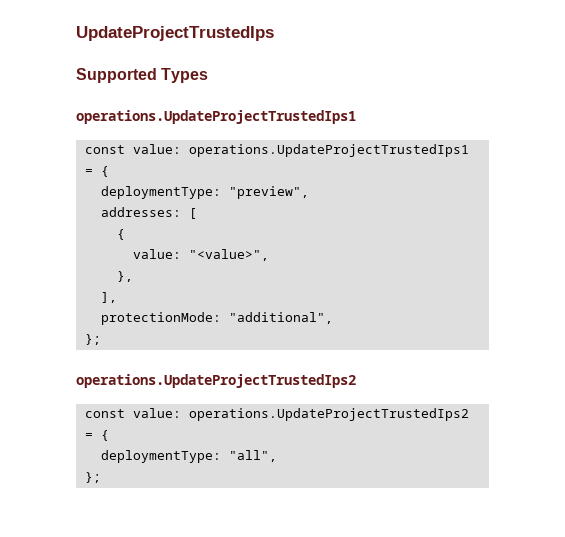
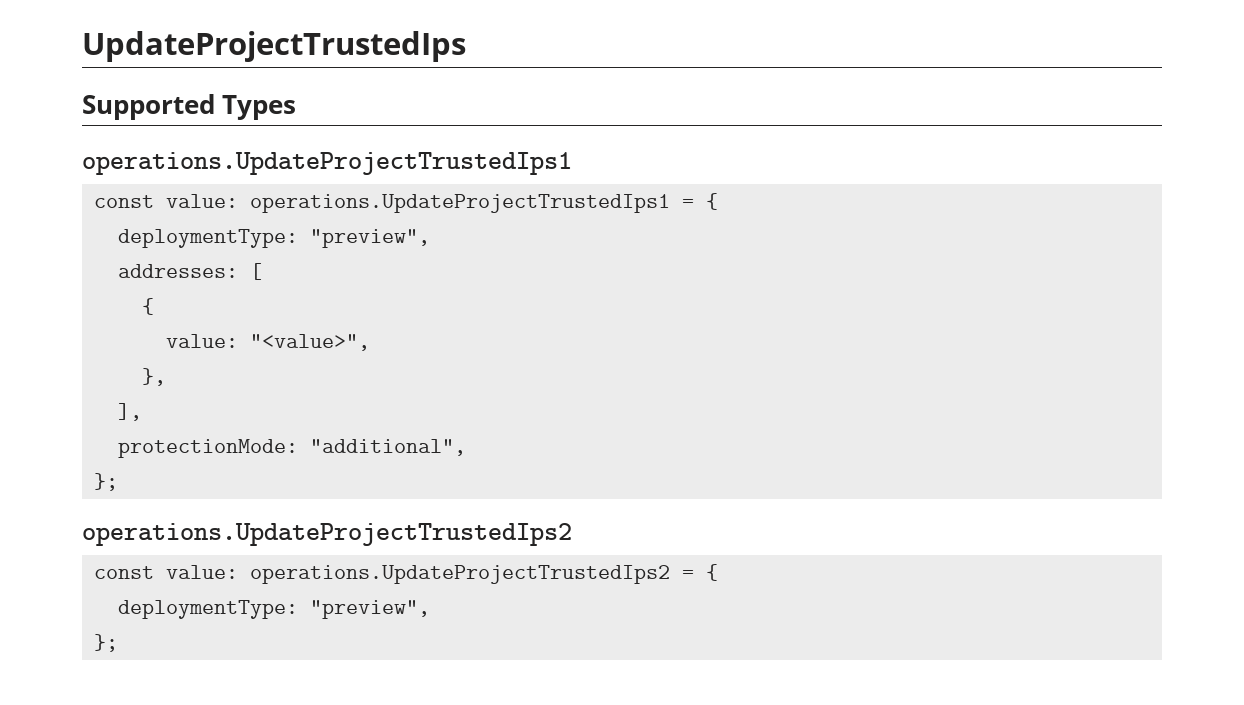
[228,450,277,462] "all", -> [309,600,430,619] "preview",

